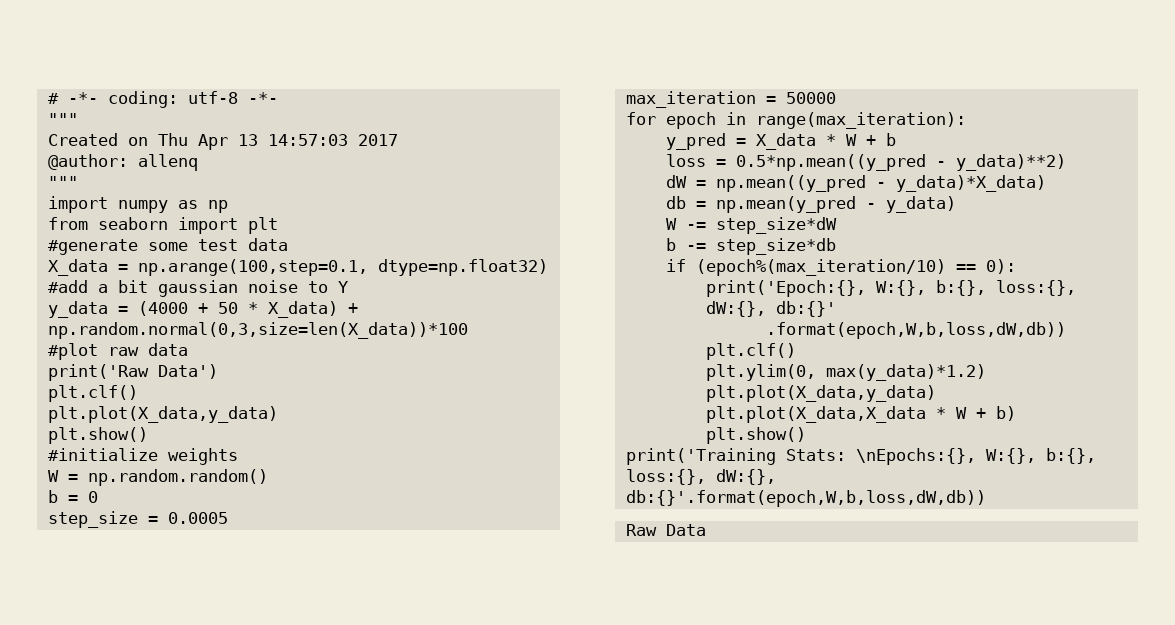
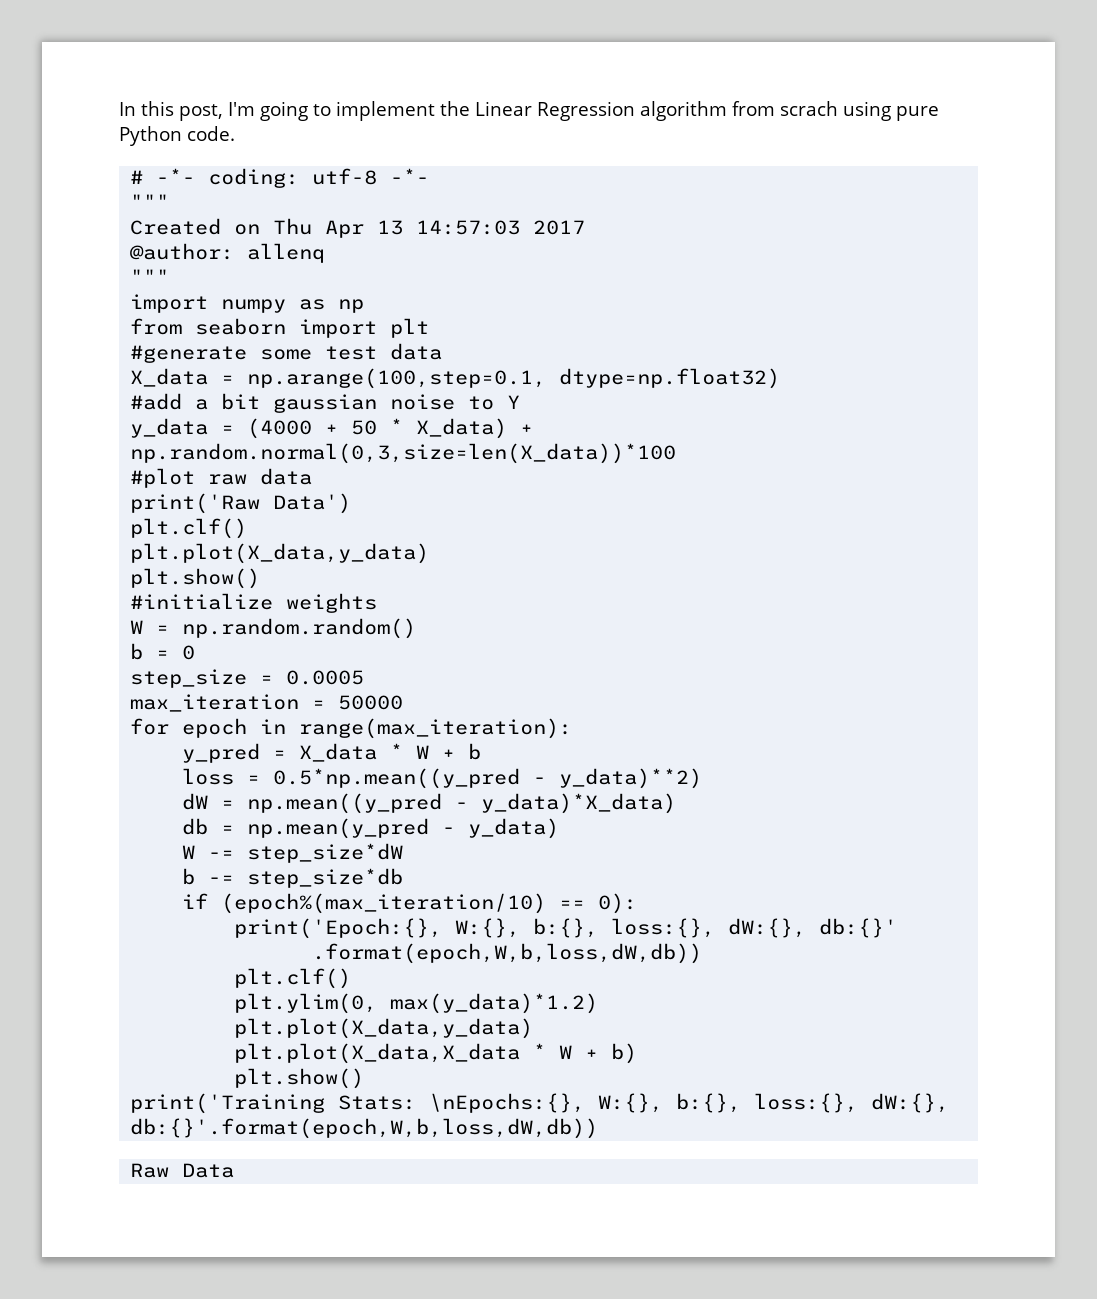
(48, 98) none -> [119,101,939,121] [119,126,235,146] In this post, I'm going to implement the Linear Regression algorithm from scrach using pure Python code. //

